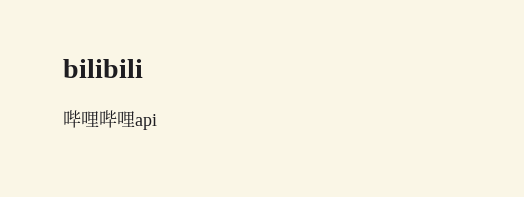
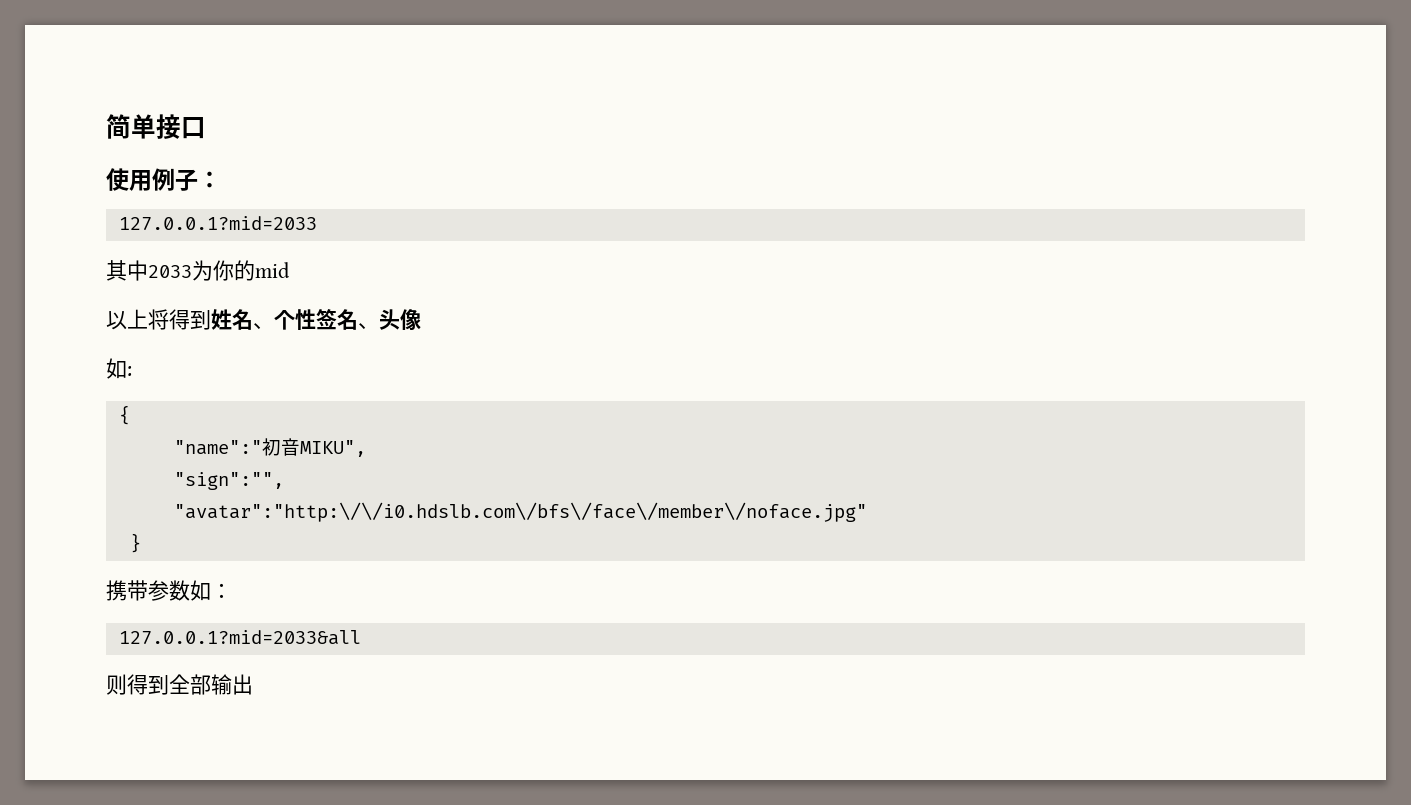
[63,59,143,78] [63,110,157,130] bilibili // 哔哩哔哩api -> [106,114,206,139] [106,168,221,191] [118,216,317,230] [106,260,290,281] [106,309,421,330] [106,358,132,379] [118,405,130,425] [173,438,366,457] [173,472,284,490] [173,502,867,522] [129,533,141,553] [106,580,232,601] [118,630,361,645] [106,674,253,695] 简单接口 // 使用例子： // 127.0.0.1?mid=2033 // 其中2033为你的mid // 以上将得到姓名、个性签名、头像 // 如: // { // "name":"初音MIKU", // "sign":"", // "avatar":"http:\/\/i0.hdslb.com\/bfs\/face\/member\/noface.jpg" // } // 携带参数如： // 127.0.0.1?mid=2033&all // 则得到全部输出

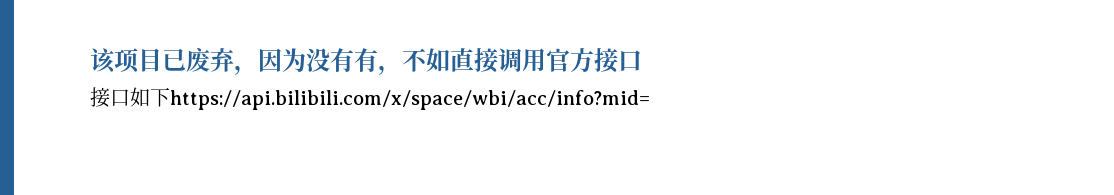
[106,114,206,139] [106,168,221,191] [118,216,317,230] [106,260,290,281] [106,309,421,330] [106,358,132,379] [118,405,130,425] [173,438,366,457] [173,472,284,490] [173,502,867,522] [129,533,141,553] [106,580,232,601] [118,630,361,645] [106,674,253,695] 简单接口 // 使用例子： // 127.0.0.1?mid=2033 // 其中2033为你的mid // 以上将得到姓名、个性签名、头像 // 如: // { // "name":"初音MIKU", // "sign":"", // "avatar":"http:\/\/i0.hdslb.com\/bfs\/face\/member\/noface.jpg" // } // 携带参数如： // 127.0.0.1?mid=2033&all // 则得到全部输出 -> [90,47,642,75] [90,87,650,110] 该项目已废弃，因为没有有，不如直接调用官方接口 // 接口如下https://api.bilibili.com/x/space/wbi/acc/info?mid=

